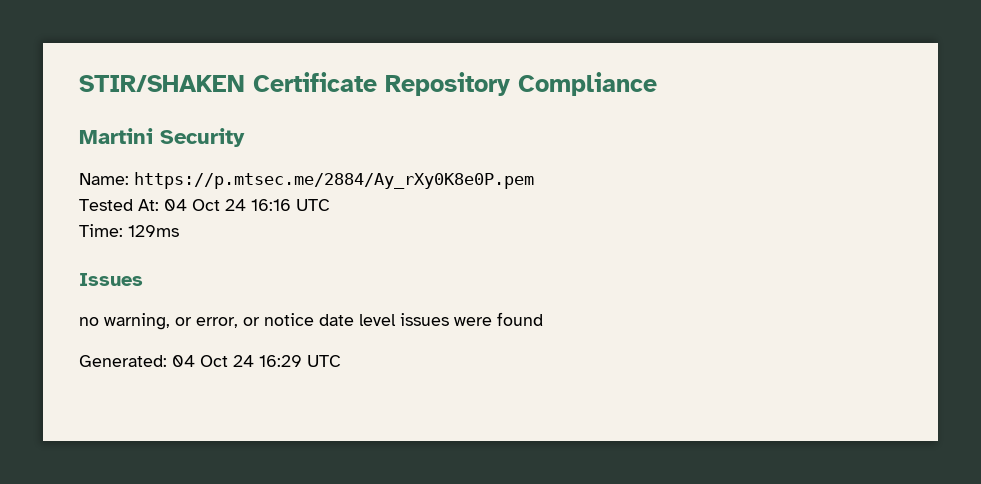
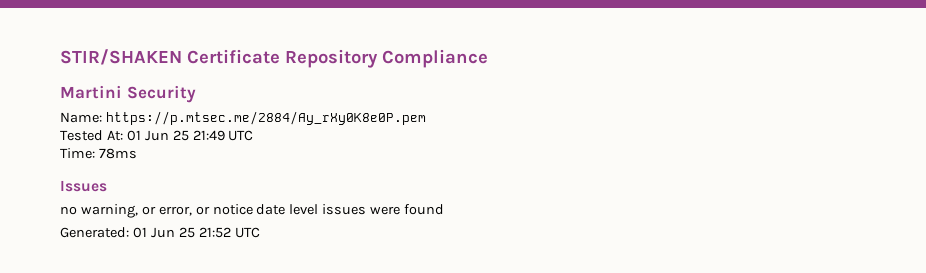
[164,199,291,211] 04 Oct 24 16:16 -> [126,130,225,141] 01 Jun 25 21:49
[128,225,179,237] 129ms -> [98,148,137,159] 78ms
[172,355,302,367] 04 Oct 24 16:29 -> [132,227,231,238] 01 Jun 25 21:52

